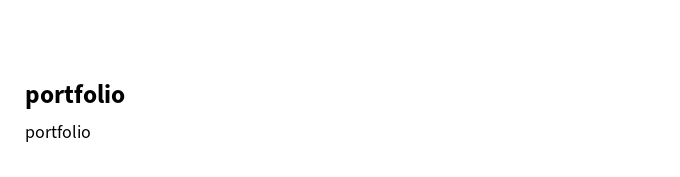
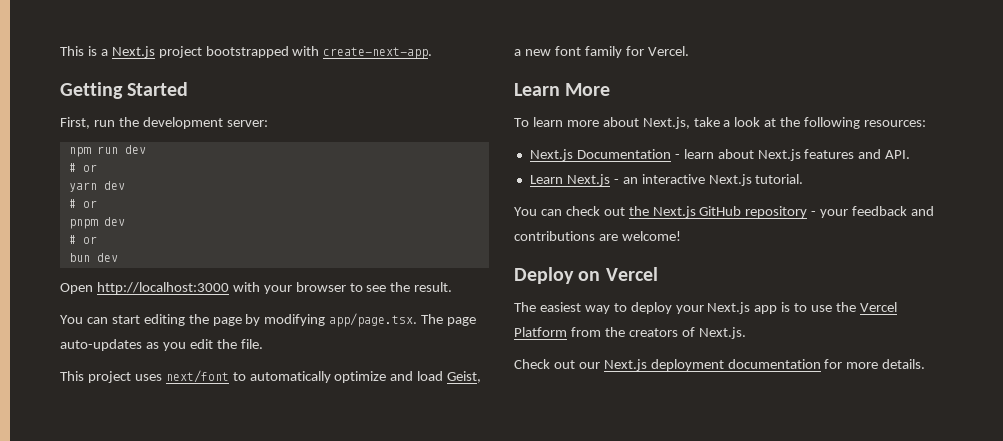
[25,84,125,109] [25,125,91,142] portfolio // portfolio -> [60,46,433,59] [60,82,189,99] [60,117,268,129] [68,145,146,157] [68,163,97,172] [68,181,125,192] [68,199,97,208] [68,217,125,229] [68,235,97,244] [68,253,118,262] [60,282,453,294] [60,313,477,327] [60,339,263,351] [60,370,482,383] [514,46,689,58] [514,83,611,96] [514,117,927,129] [529,149,911,161] [529,174,804,186] [514,206,935,218] [514,231,681,241] [514,267,658,284] [514,302,897,314] [514,327,746,339] [514,359,926,371] This is a Next.js project bootstrapped with create-next-app. // Getting Started // First, run the development server: // npm run dev // # or // yarn dev // # or // pnpm dev // # or // bun dev // Open http://localhost:3000 with your browser to see the result. // You can start editing the page by modifying app/page.tsx. The page auto-updates as you edit the file. // This project uses next/font to automatically optimize and load Geist, a new font family for Vercel. // Learn More // To learn more about Next.js, take a look at the following resources: // Next.js Documentation - learn about Next.js features and API. // Learn Next.js - an interactive Next.js tutorial. // You can check out the Next.js GitHub repository - your feedback and contributions are welcome! // Deploy on Vercel // The easiest way to deploy your Next.js app is to use the Vercel Platform from the creators of Next.js. // Check out our Next.js deployment documentation for more details.

